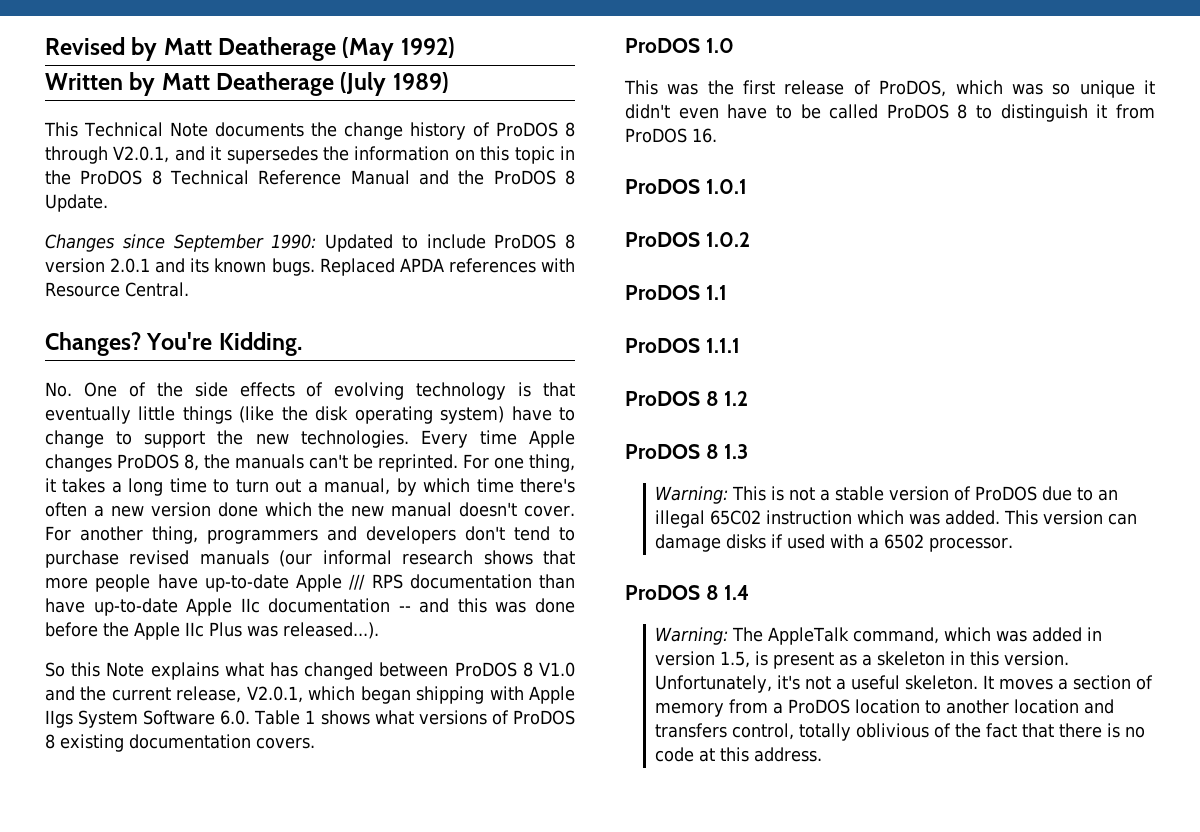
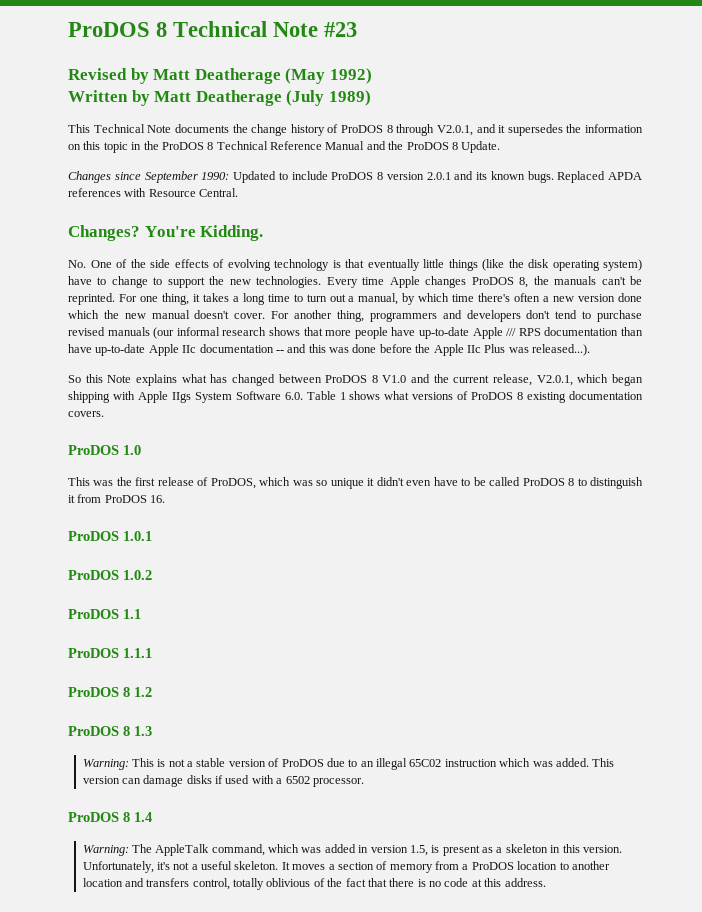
(45, 46) none -> [68,21,358,37] ProDOS 8 Technical Note #23 //

